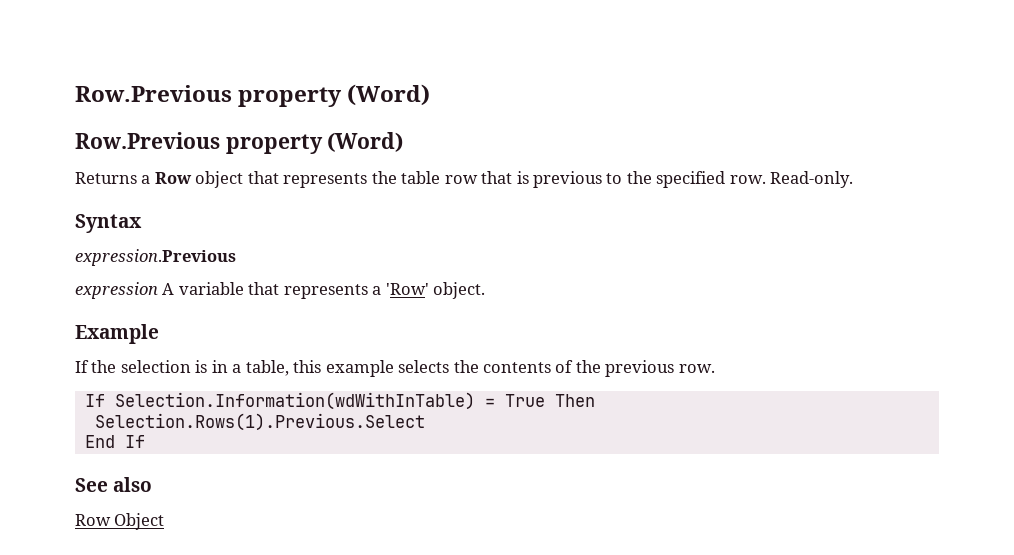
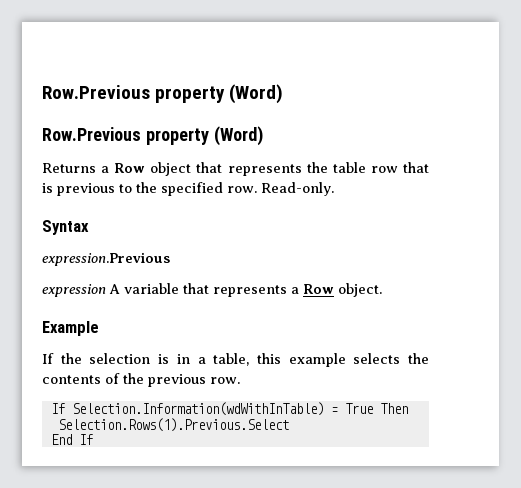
[385,283,429,295] 'Row' -> [303,284,334,294] Row
[75,477,153,492] [75,513,165,530] // See also // Row Object -> (93, 439) none

